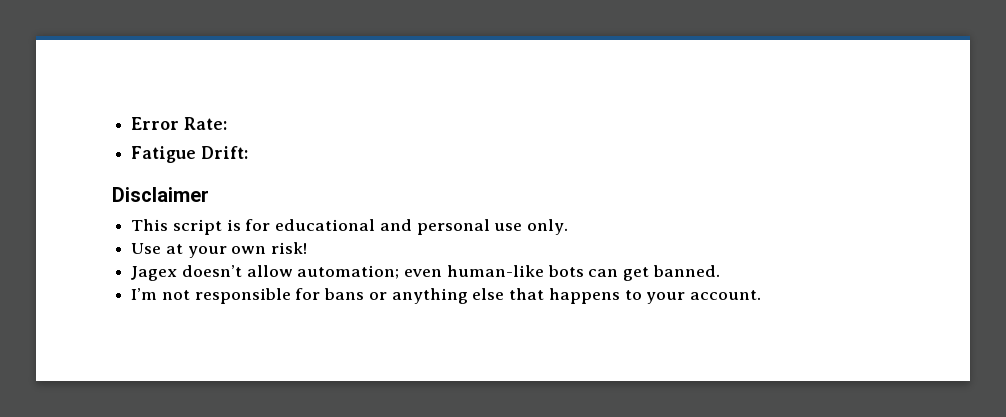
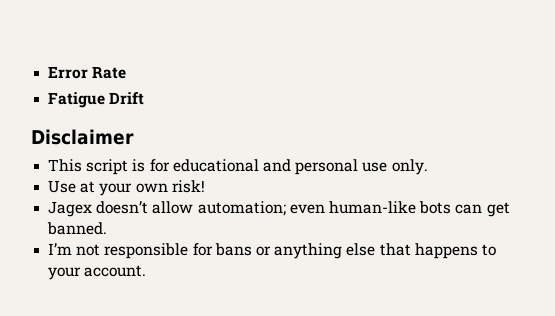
[183,117,227,130] Rate: -> [92,66,127,79] Rate
[200,146,248,159] Drift: -> [109,92,145,105] Drift

